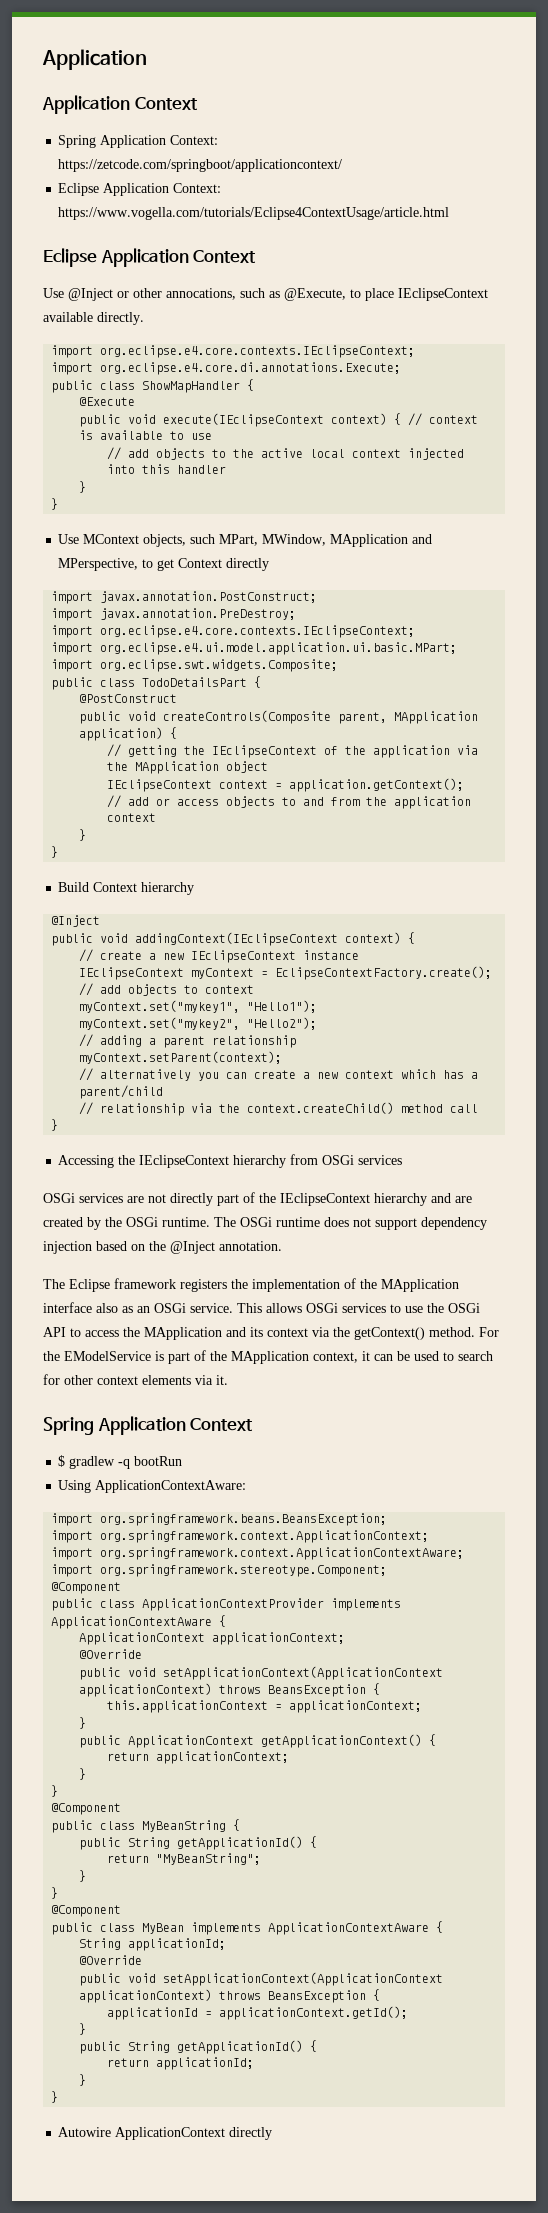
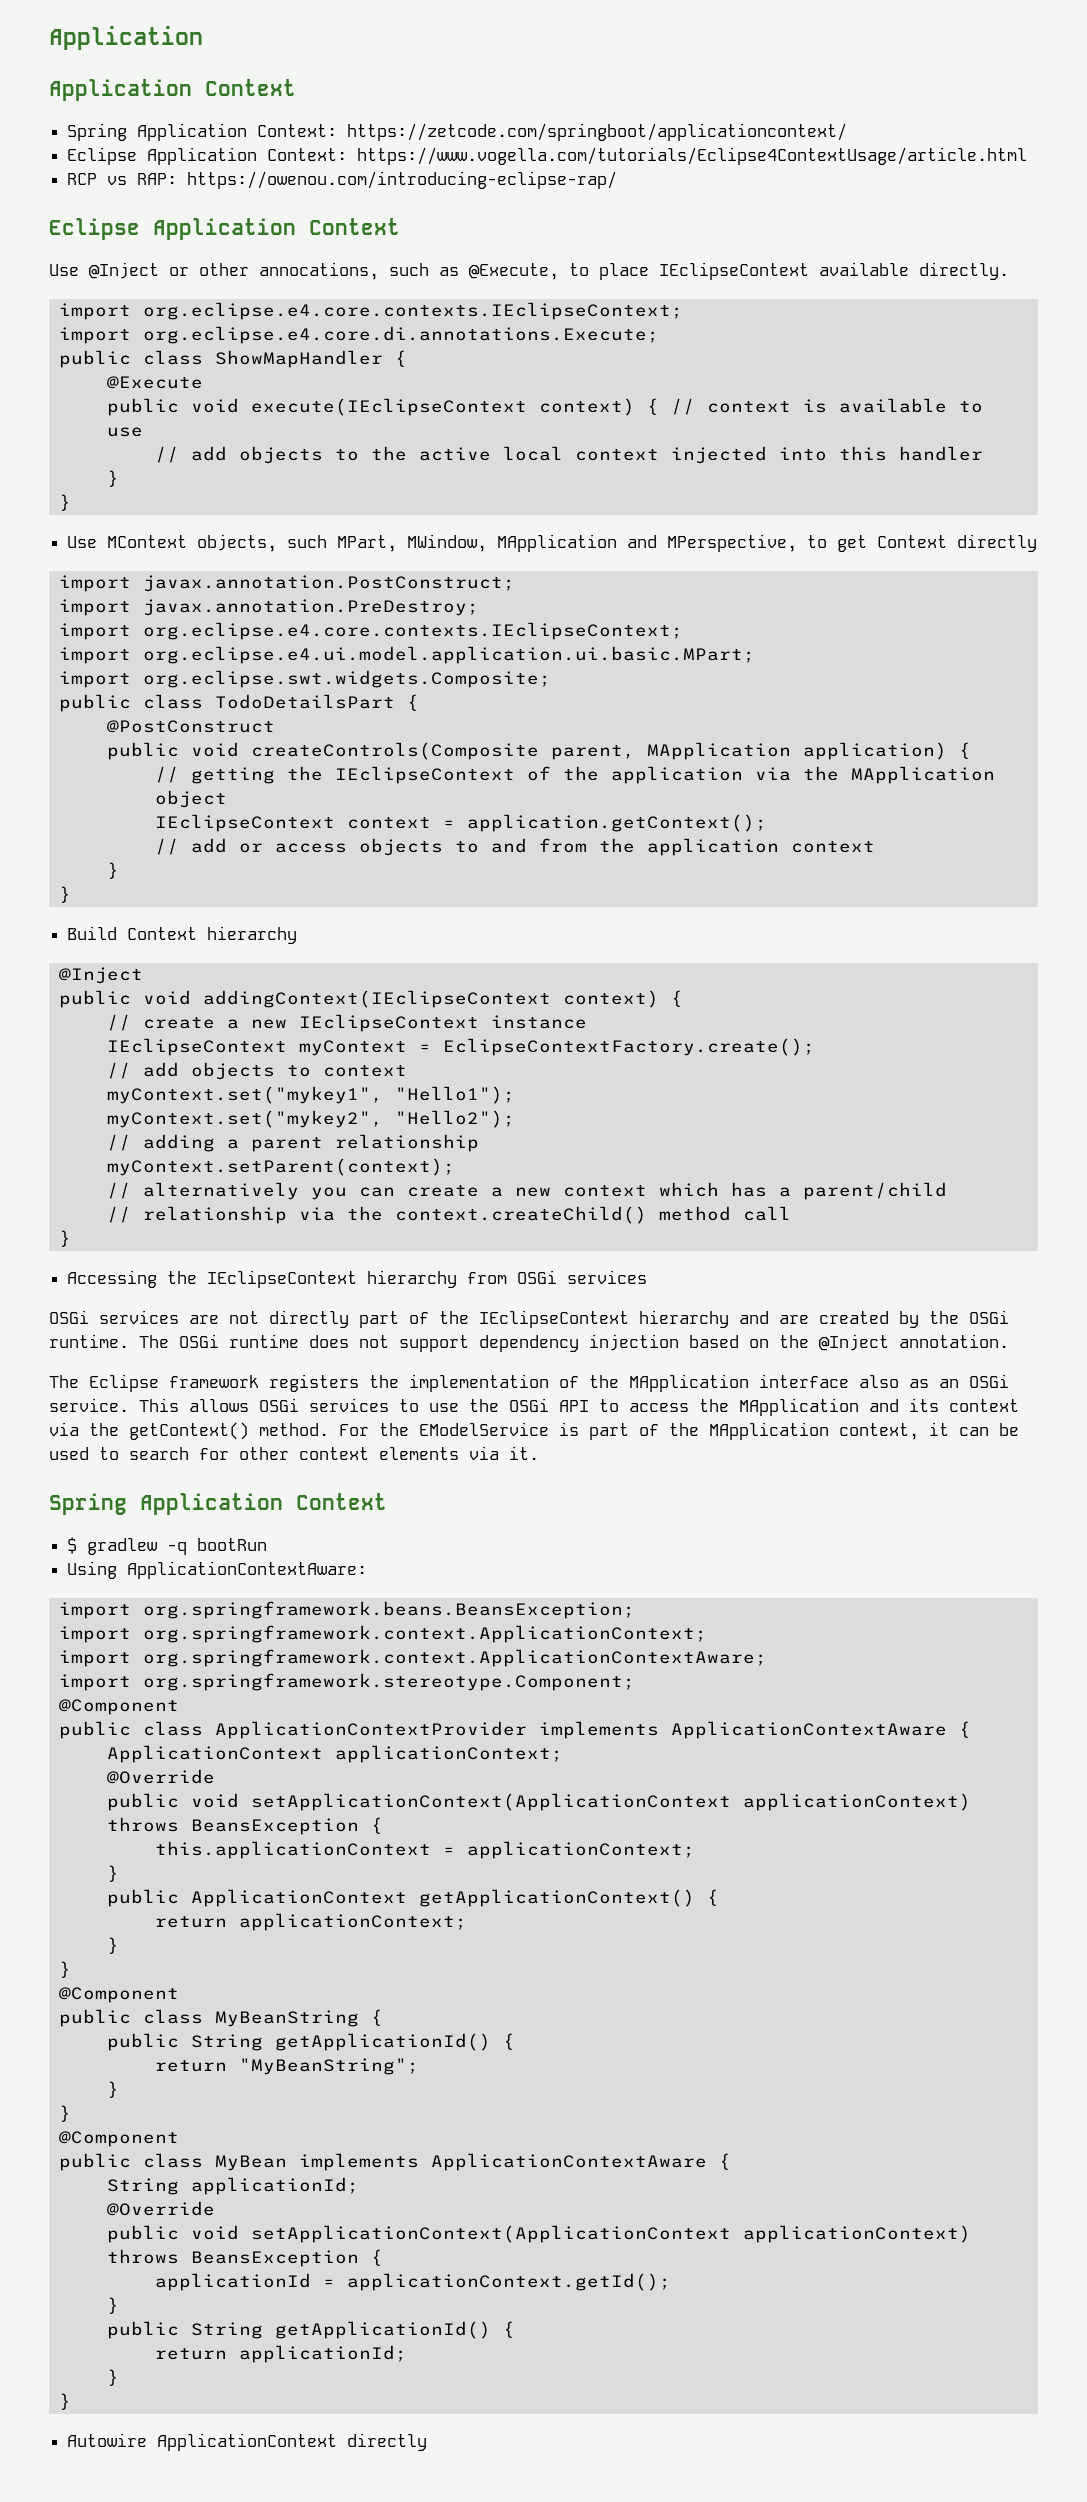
(450, 213) none -> [67,171,618,189] // RCP vs RAP: https://owenou.com/introducing-eclipse-rap/

